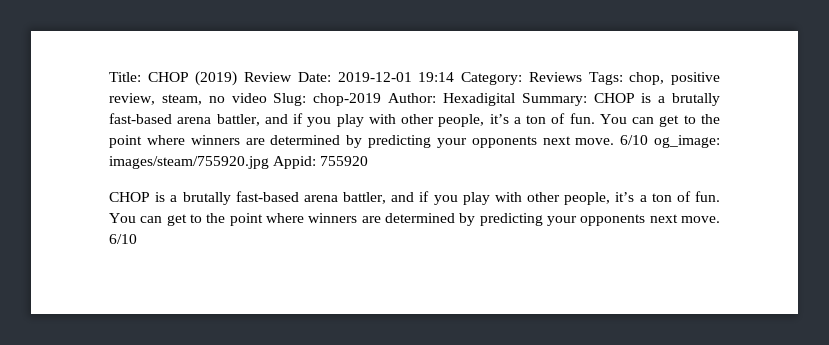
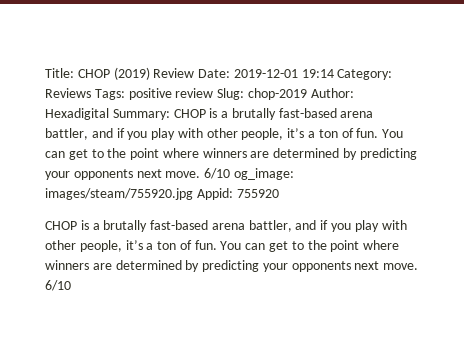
[629,72,721,85] [109,93,267,105] chop, positive review, steam, no video -> [128,88,214,100] positive review

